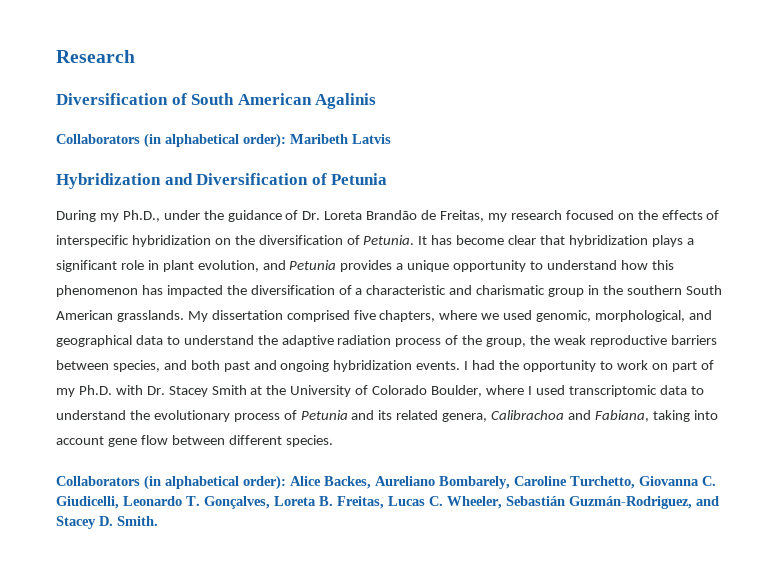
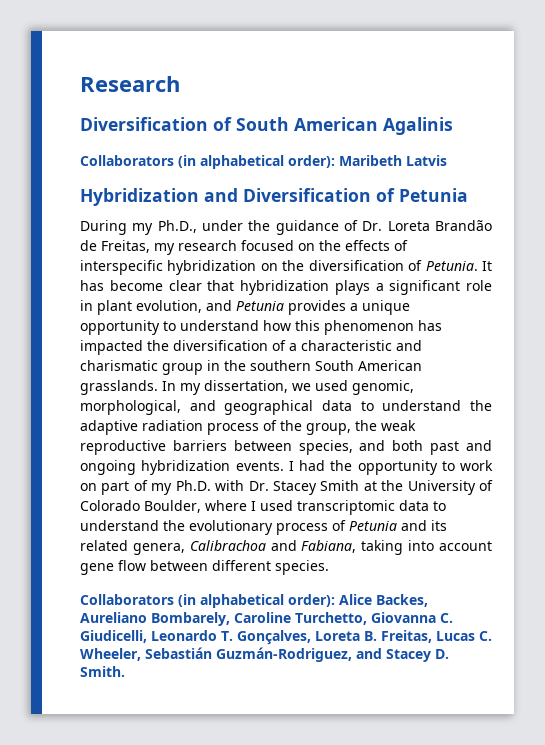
[187,310,478,322] My dissertation comprised five chapters, where -> [162,380,288,395] In my dissertation,

